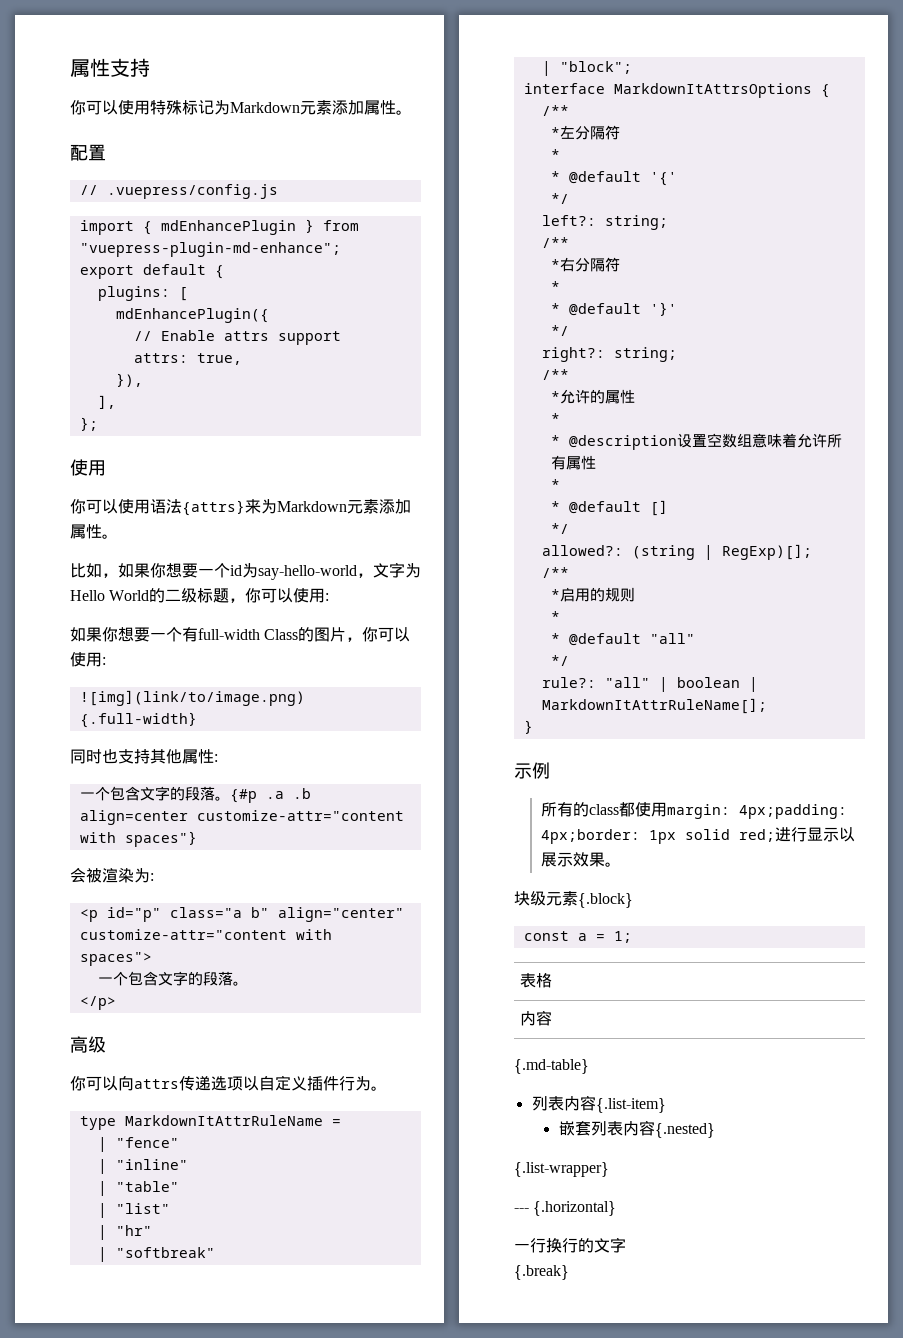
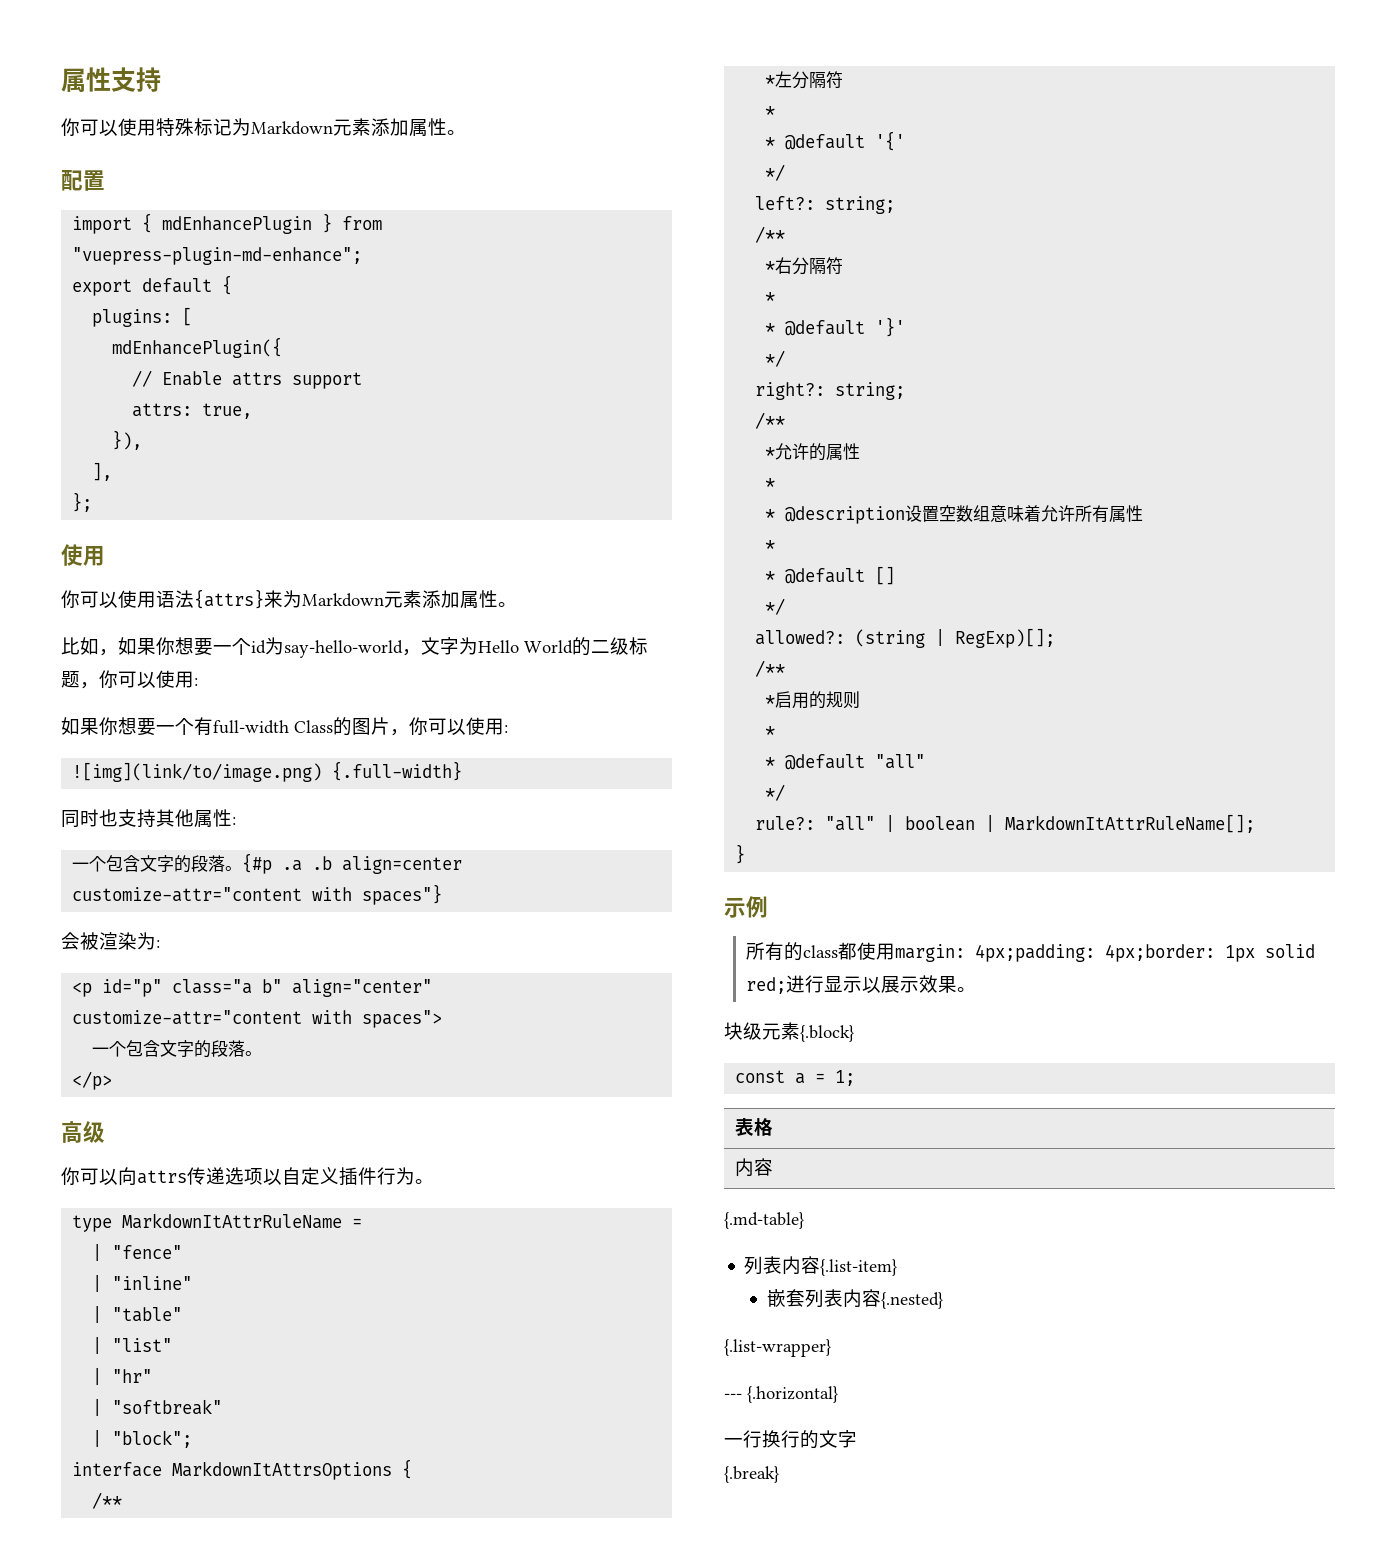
[79,184,278,199] // // .vuepress/config.js -> (105, 180) none

